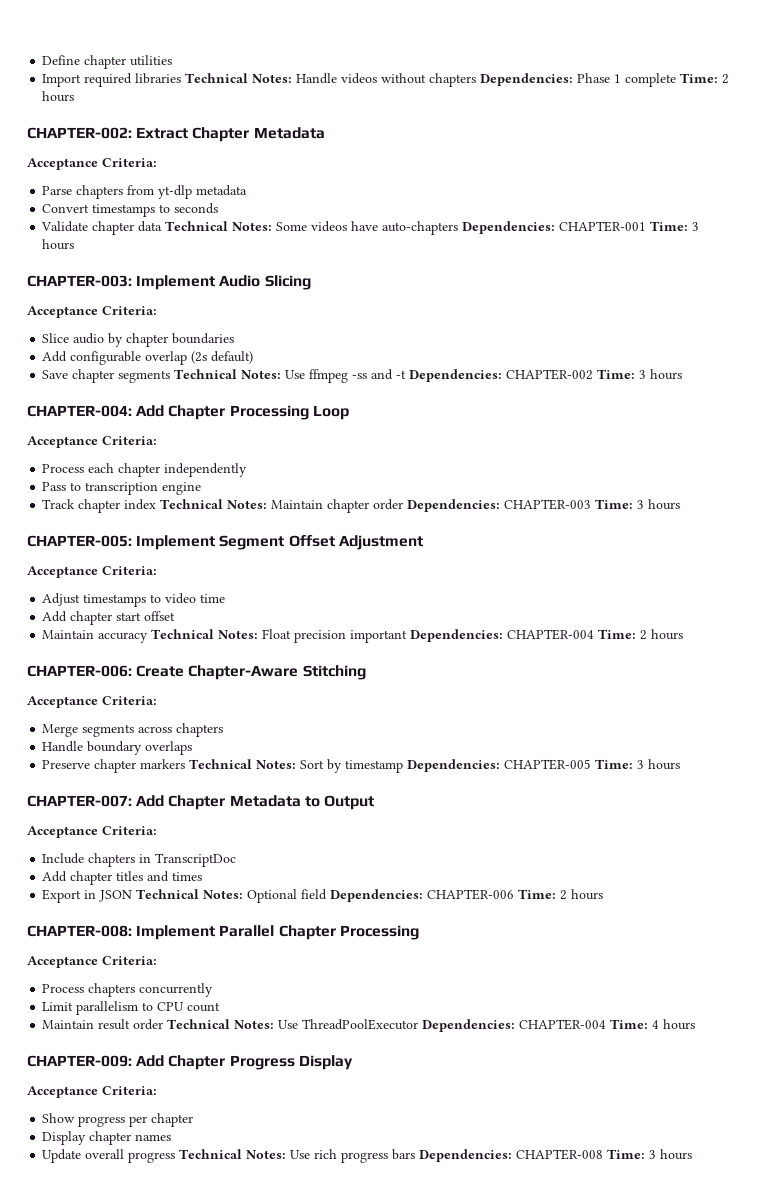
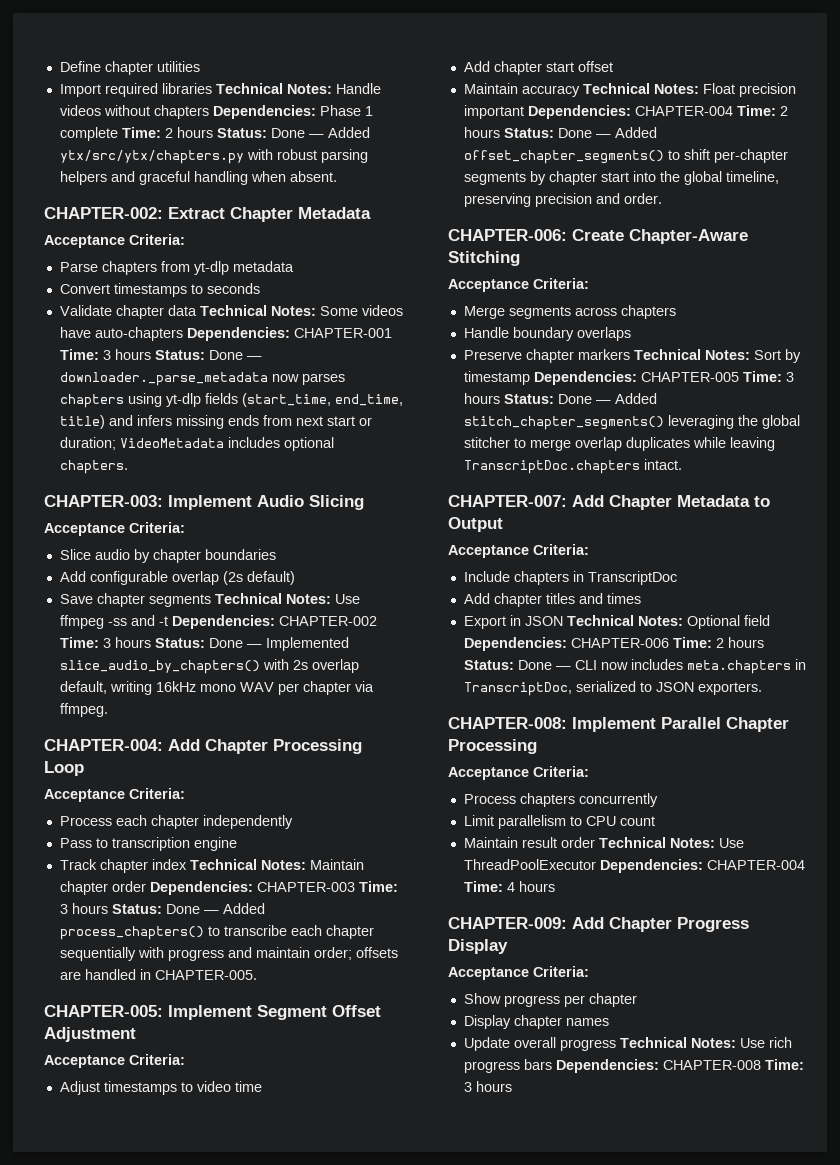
(75, 96) none -> [216,127,370,138] [59,149,368,164] [59,171,337,185] Status: Done — Added ytx/src/ytx/chapters.py with robust parsing helpers and graceful handling when absent.
(75, 244) none -> [154,350,262,360] [59,372,345,386] [59,393,403,408] [59,415,372,429] [59,437,334,451] [59,460,128,474] Status: Done — downloader._parse_metadata now parses chapters using yt-dlp fields (start_time, end_time, title) and infers missing ends from next start or duration; VideoMetadata includes optional chapters.
(683, 374) none -> [154,637,349,651] [59,659,359,674] [59,681,374,695] [59,703,108,717] Status: Done — Implemented slice_audio_by_chapters() with 2s overlap default, writing 16kHz mono WAV per chapter via ffmpeg.
(681, 504) none -> [111,903,265,914] [59,925,374,940] [59,947,398,961] [59,969,257,980] Status: Done — Added process_chapters() to transcribe each chapter sequentially with progress and maintain order; offsets are handled in CHAPTER-005.
(684, 634) none -> [503,127,657,138] [463,149,788,164] [463,171,779,185] [463,193,662,207] Status: Done — Added offset_chapter_segments() to shift per-chapter segments by chapter start into the global timeline, preserving precision and order.
(681, 764) none -> [503,393,657,404] [463,415,800,430] [463,437,775,451] [463,459,682,474] Status: Done — Added stitch_chapter_segments() leveraging the global stitcher to merge overlap duplicates while leaving TranscriptDoc.chapters intact.
(604, 894) none -> [463,659,806,674] [463,681,762,696] Status: Done — CLI now includes meta.chapters in TranscriptDoc, serialized to JSON exporters.

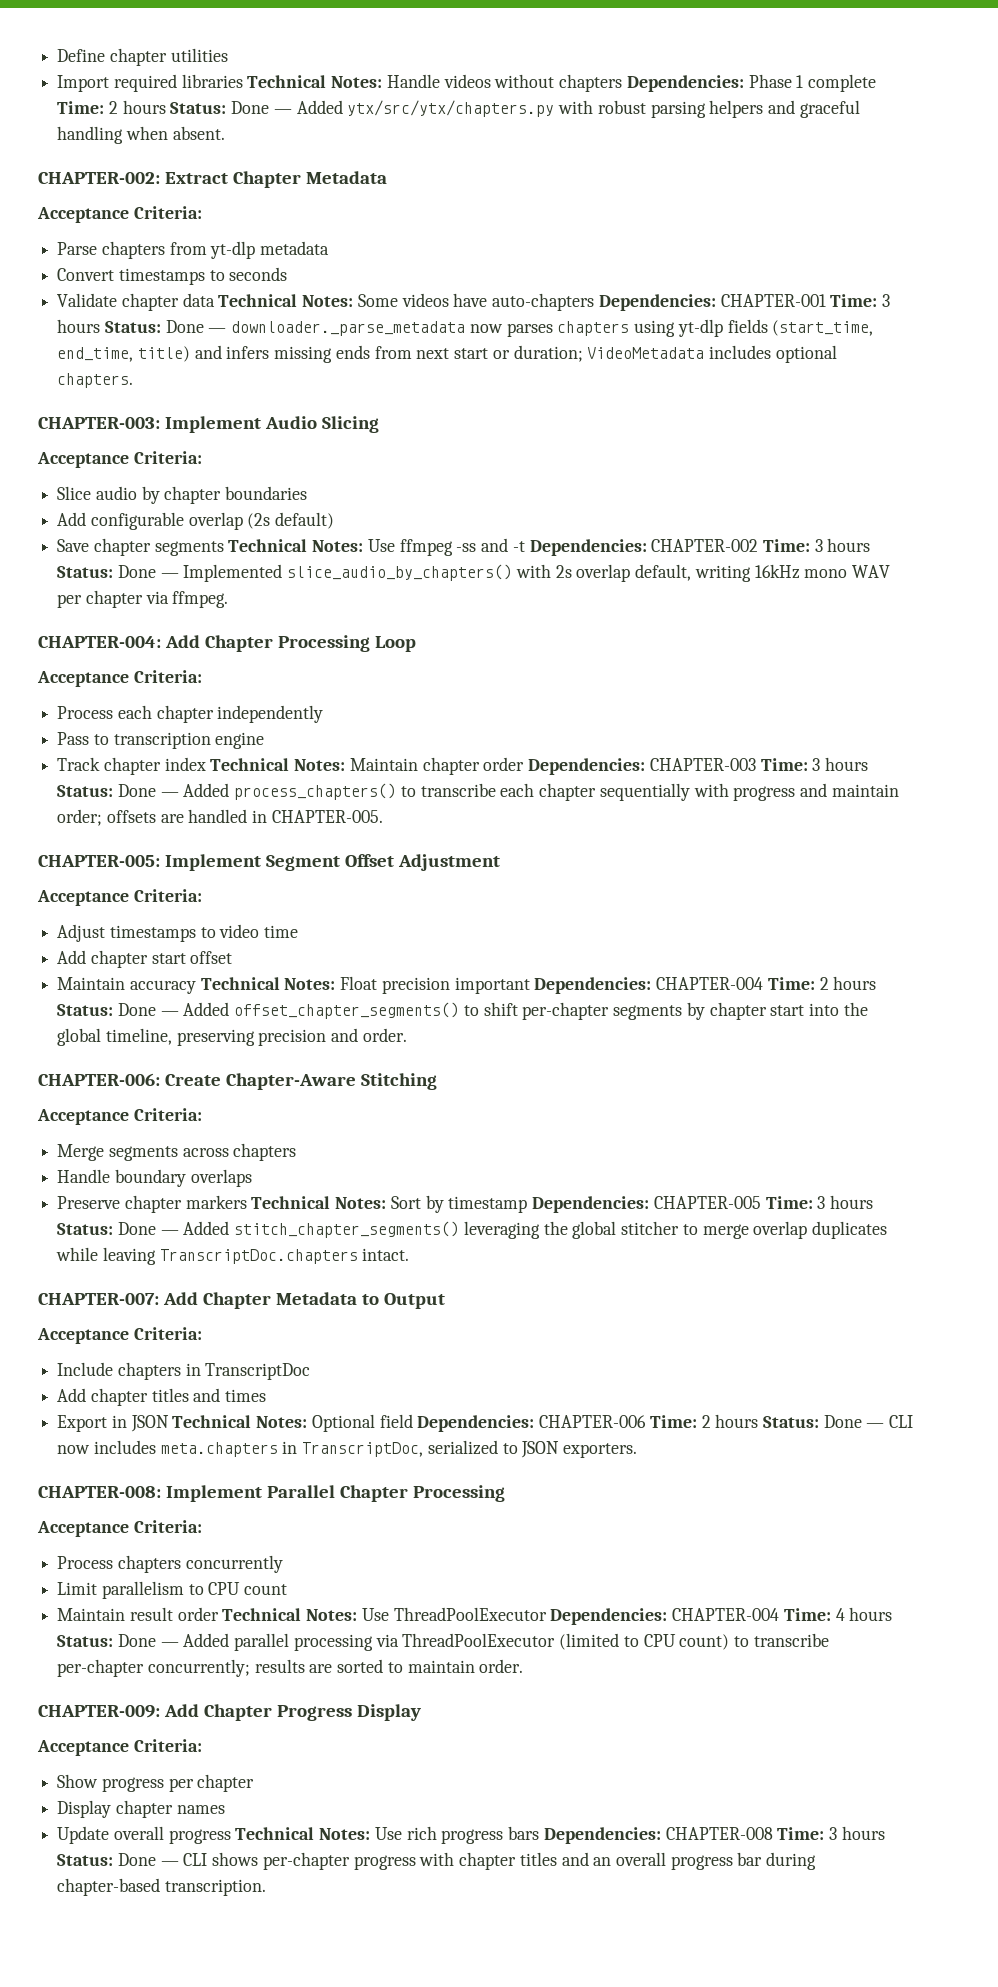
(555, 886) none -> [57,1633,829,1651] [57,1659,524,1677] Status: Done — Added parallel processing via ThreadPoolExecutor (limited to CPU count) to transcribe per-chapter concurrently; results are sorted to maintain order.
(512, 1086) none -> [57,1852,817,1870] [57,1878,266,1896] Status: Done — CLI shows per-chapter progress with chapter titles and an overall progress bar during chapter-based transcription.

